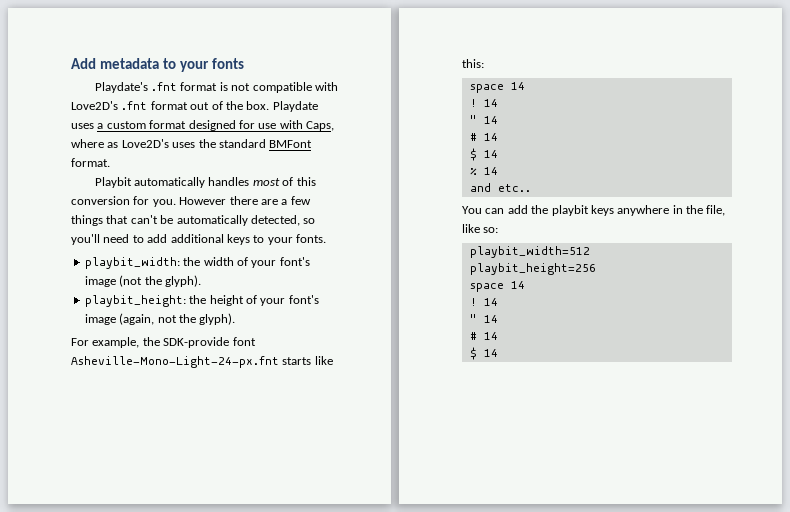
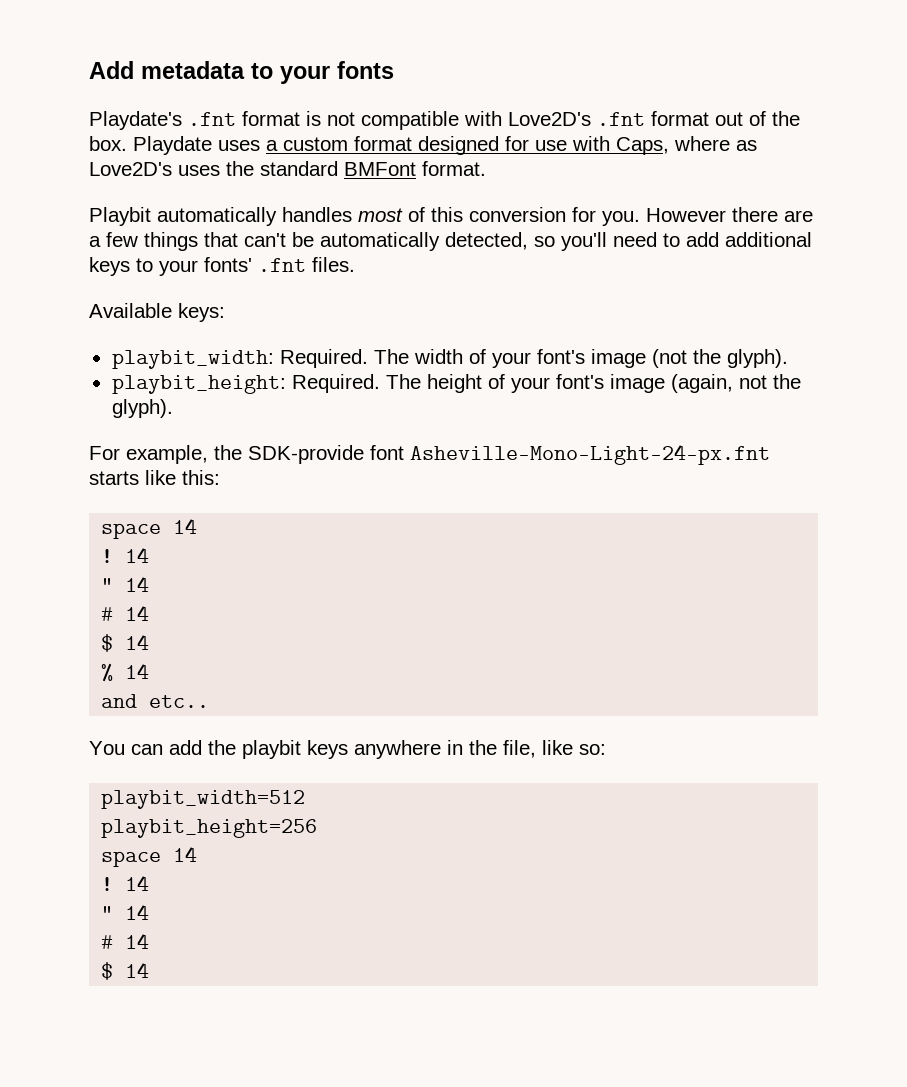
[296,234,326,243] fonts. -> [204,257,355,272] [89,303,225,322] fonts' .fnt files. // Available keys:
[183,257,201,266] the -> [279,349,409,368] Required. The
[189,295,207,304] the -> [291,374,421,393] Required. The

